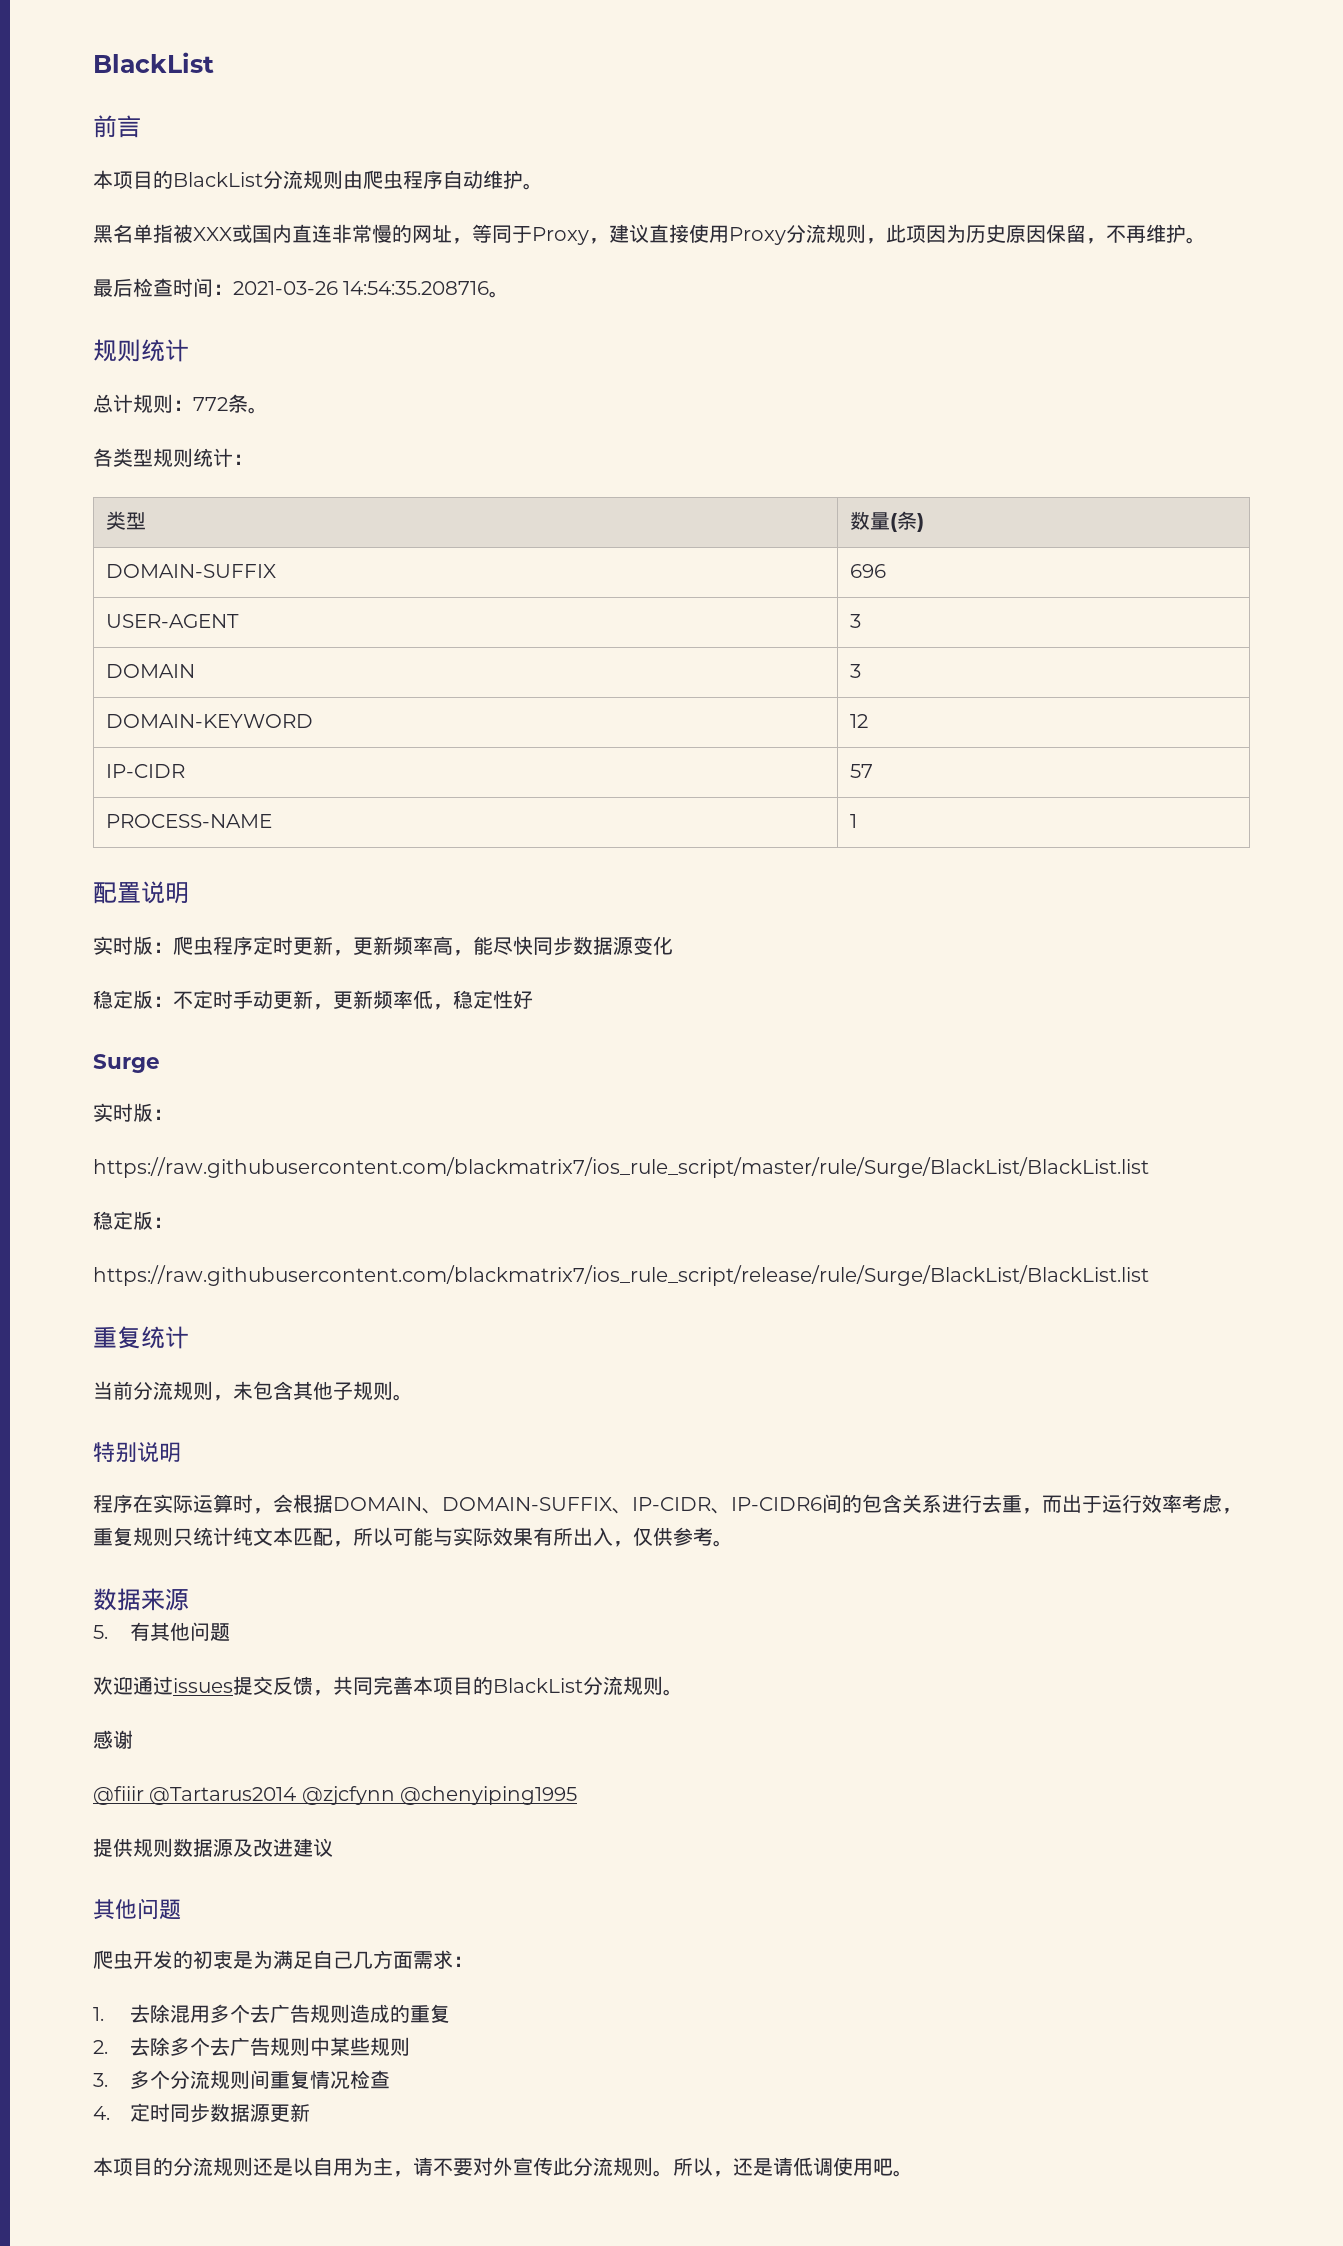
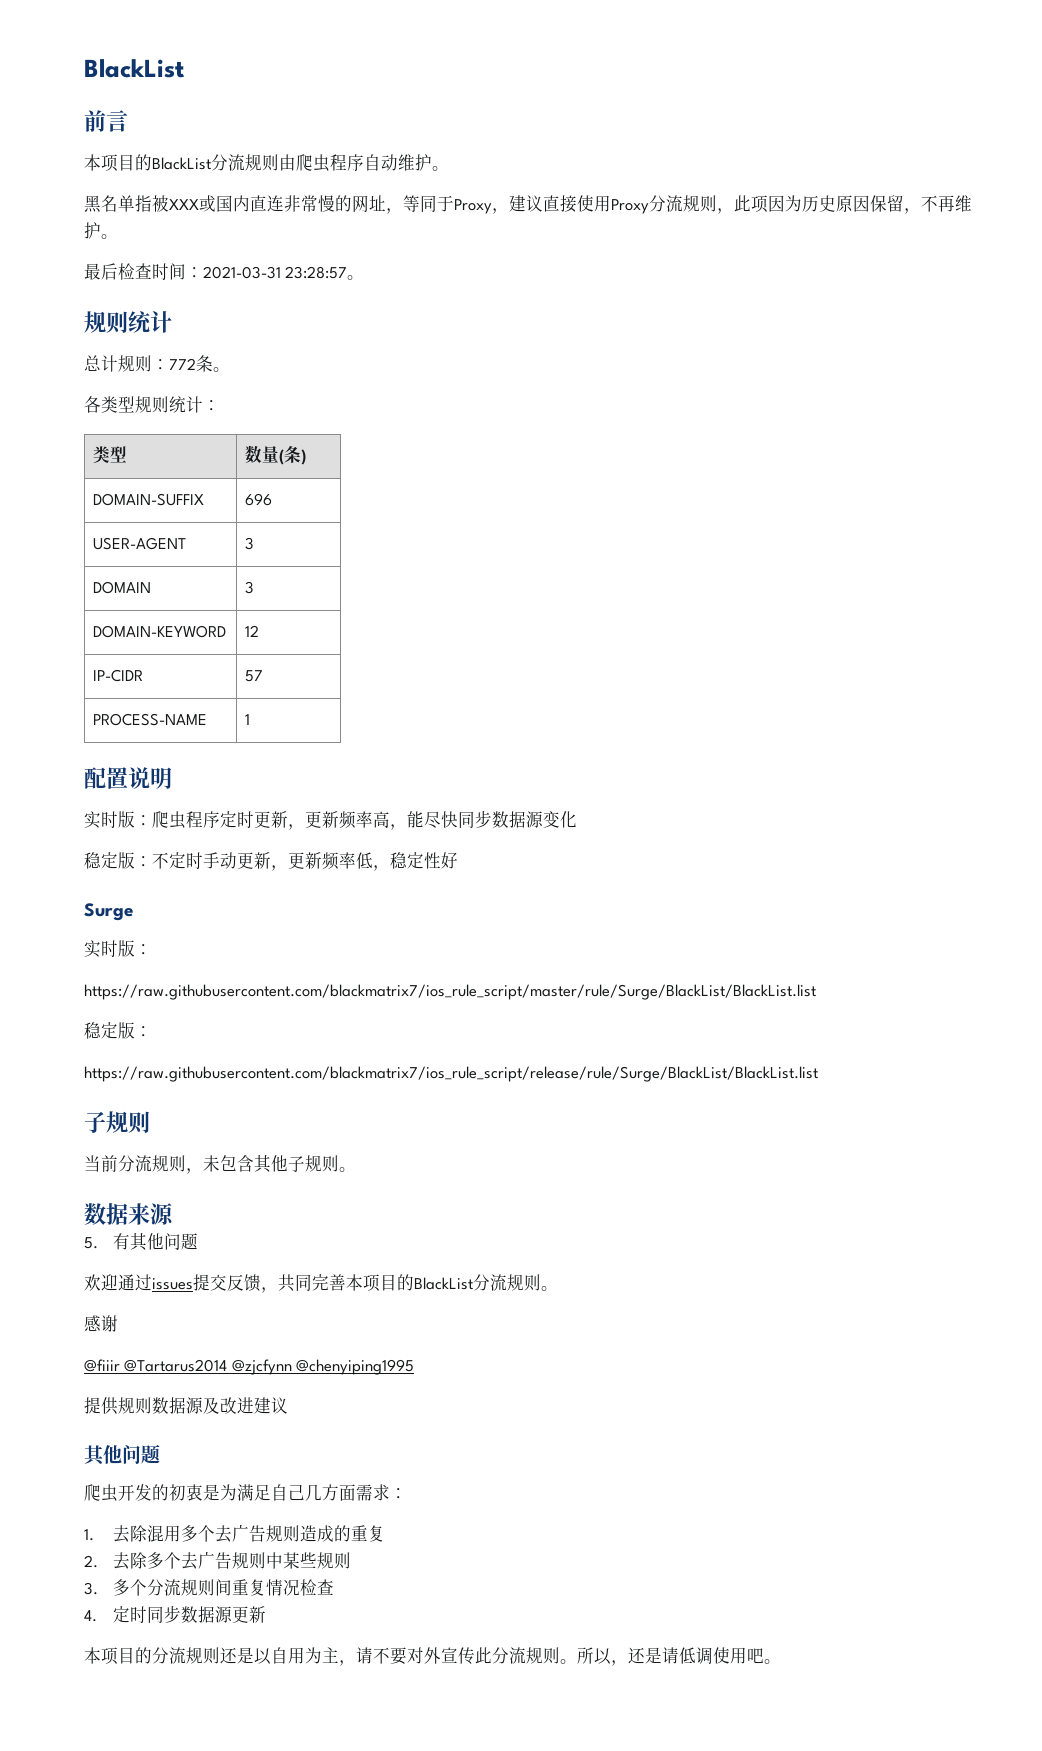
[233,281,490,295] 2021-03-26 14:54:35.208716 -> [203,266,348,279] 2021-03-31 23:28:57
[93,1326,189,1349] 重复统计 -> [84,1111,150,1134] 子规则
[93,1442,181,1463] [93,1494,1242,1514] [93,1527,733,1547] // 特别说明 // 程序在实际运算时，会根据DOMAIN、DOMAIN-SUFFIX、IP-CIDR、IP-CIDR6间的包含关系进行去重，而出于运行效率考虑，重复规则只统计纯文本匹配，所以可能与实际效果有所出入，仅供参考。 -> (356, 1169) none

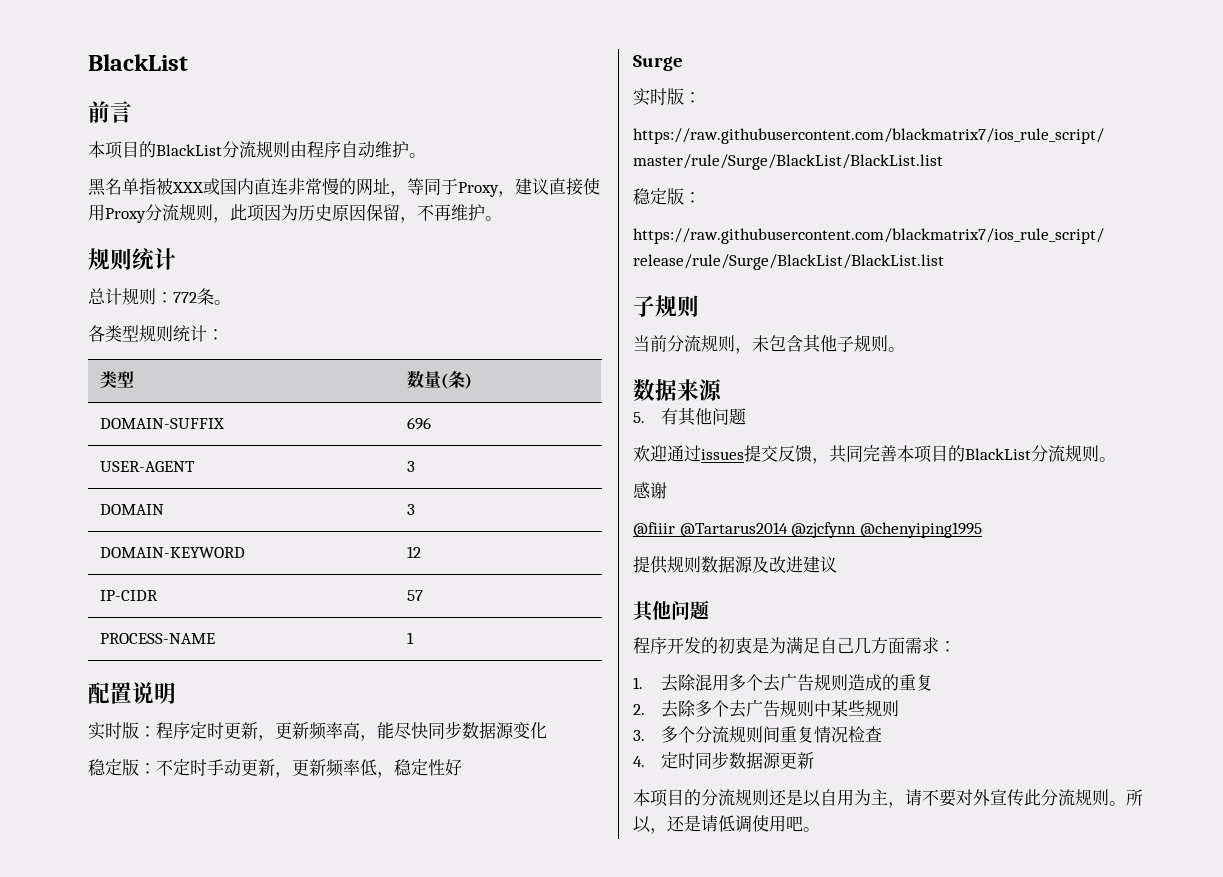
[296,154,330,172] 爬虫 -> (307, 149) none
[84,263,365,280] // 最后检查时间：2021-03-31 23:28:57。 -> (502, 218) none
[152,811,186,829] 爬虫 -> (156, 731) none
[84,1484,118,1502] 爬虫 -> [633,637,667,654] 程序

